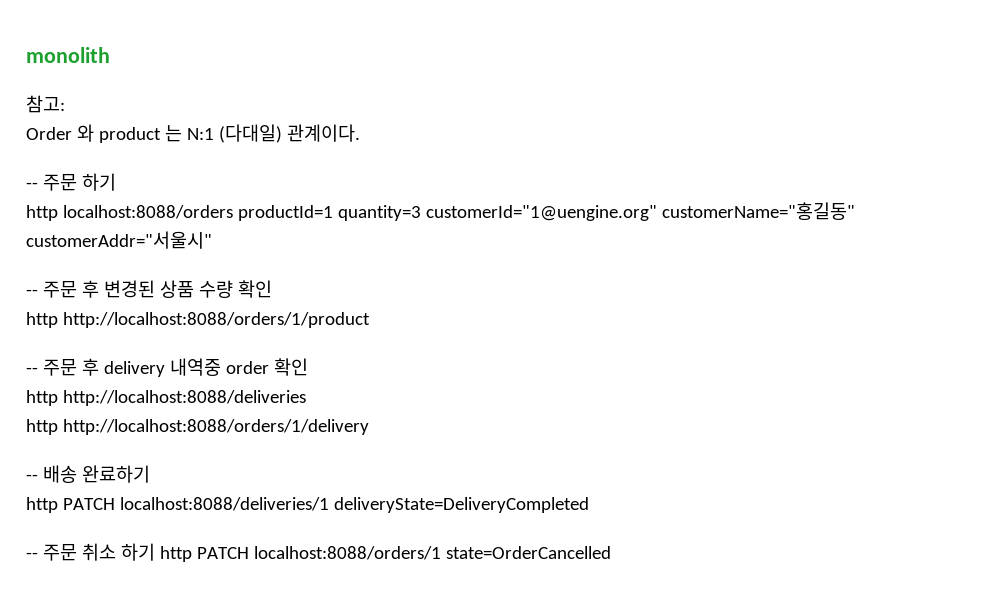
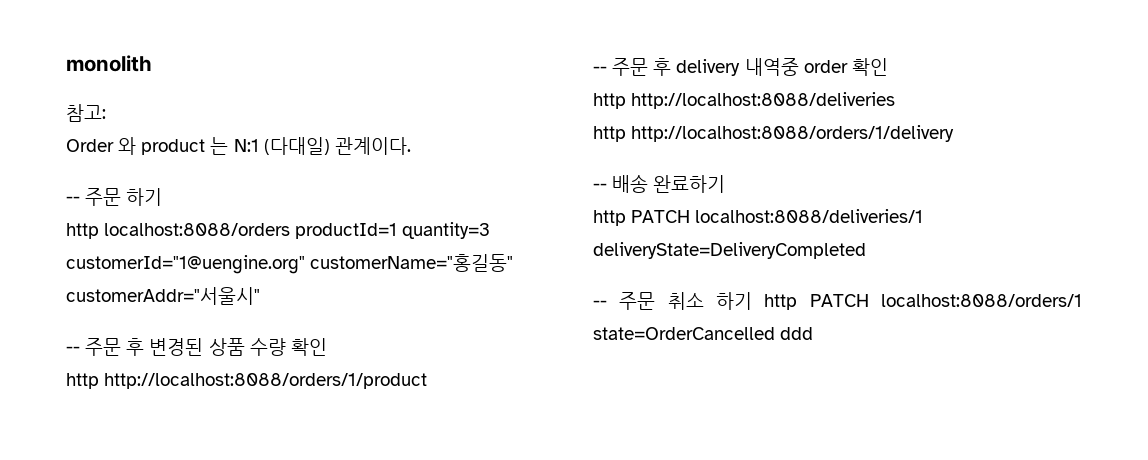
(611, 552) none -> [780,327,814,340] ddd

